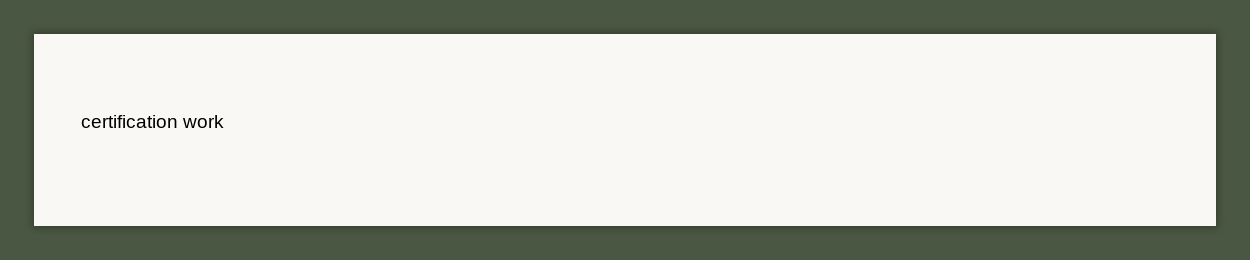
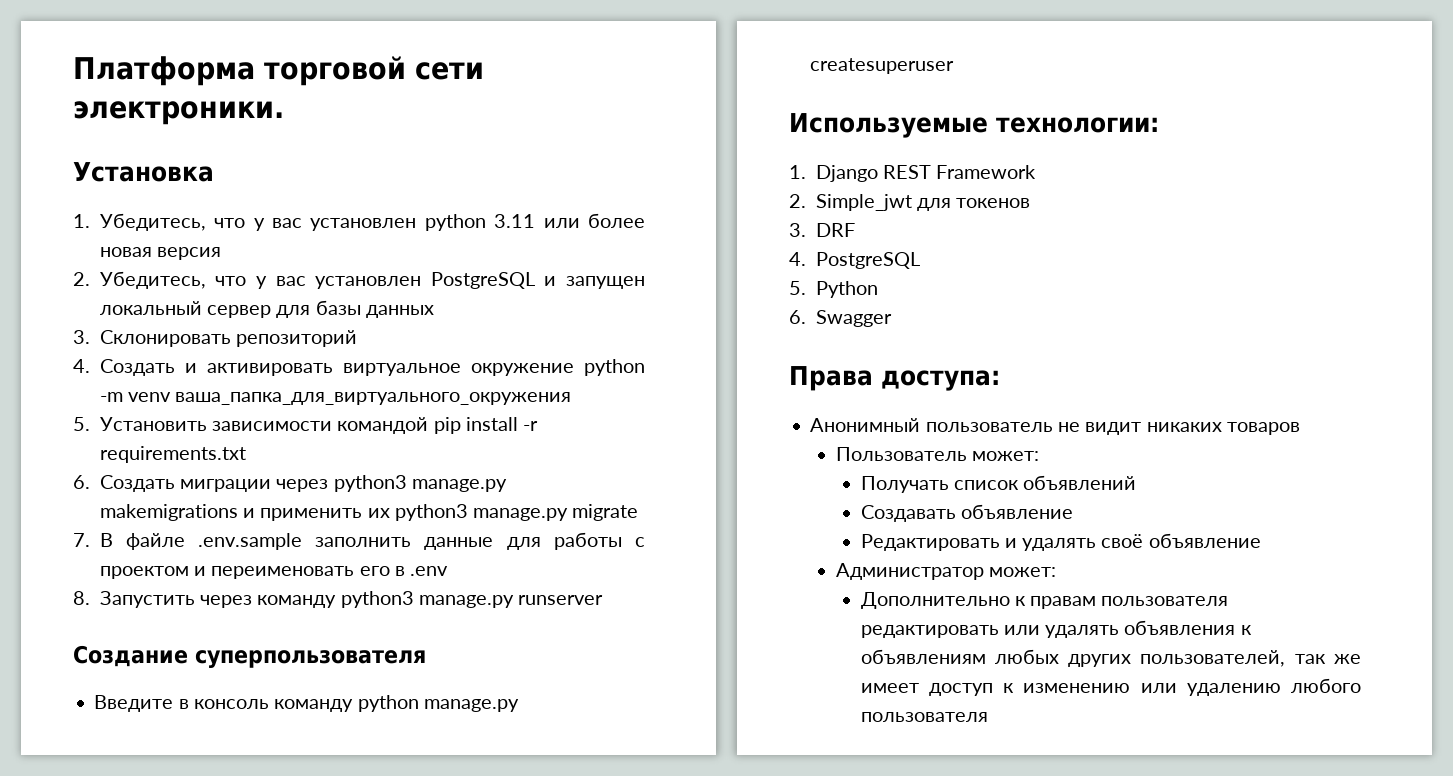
[81,115,225,128] certification work -> [73,56,484,86] [73,101,284,125] [73,162,214,182] [73,213,645,231] [99,247,222,260] [73,271,645,289] [99,300,434,318] [73,330,358,347] [73,359,645,376] [99,392,572,405] [73,417,539,434] [99,446,246,463] [73,475,507,492] [99,504,639,521] [73,532,646,550] [99,566,449,579] [73,591,604,608] [73,645,426,668] [94,695,519,712] [810,58,955,74] [789,113,1159,138] [789,165,1037,182] [789,194,1031,211] [789,223,855,237] [789,252,920,269] [789,281,878,298] [789,310,892,327] [789,366,1000,391] [810,418,1300,435] [835,447,1039,461] [860,475,1137,493] [860,504,1073,522] [860,533,1261,551] [835,563,1056,580] [860,592,1229,609] [860,620,1252,638] [860,649,1361,667] [860,678,1361,696] [860,712,988,722] Платформа торговой сети электроники. // Установка // 1. Убедитесь, что у вас установлен python 3.11 или более новая версия // 2. Убедитесь, что у вас установлен PostgreSQL и запущен локальный сервер для базы данных // 3. Склонировать репозиторий // 4. Создать и активировать виртуальное окружение python -m venv ваша_папка_для_виртуального_окружения // 5. Установить зависимости командой pip install -r requirements.txt // 6. Создать миграции через python3 manage.py makemigrations и применить их python3 manage.py migrate // 7. В файле .env.sample заполнить данные для работы с проектом и переименовать его в .env // 8. Запустить через команду python3 manage.py runserver // Создание суперпользователя // Введите в консоль команду python manage.py createsuperuser // Используемые технологии: // 1. Django REST Framework // 2. Simple_jwt для токенов // 3. DRF // 4. PostgreSQL // 5. Python // 6. Swagger // Права доступа: // Анонимный пользователь не видит никаких товаров // Пользователь может: // Получать список объявлений // Создавать объявление // Редактировать и удалять своё объявление // Администратор может: // Дополнительно к правам пользователя редактировать или удалять объявления к объявлениям любых других пользователей, так же имеет доступ к изменению или удалению любого пользователя

